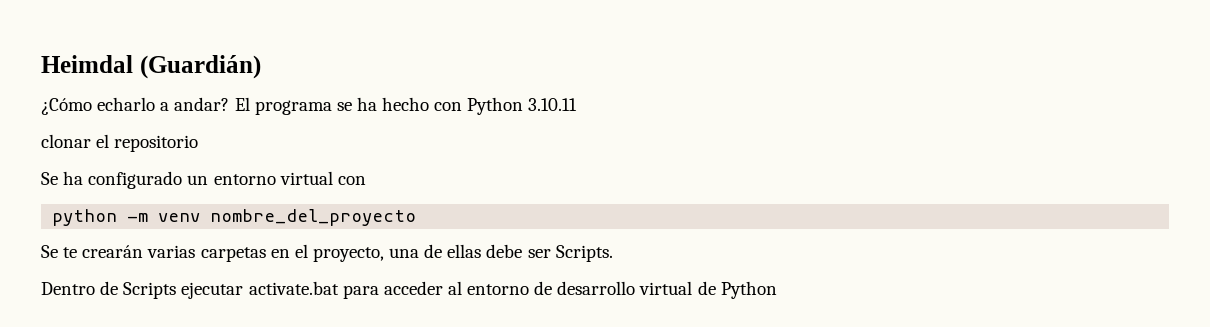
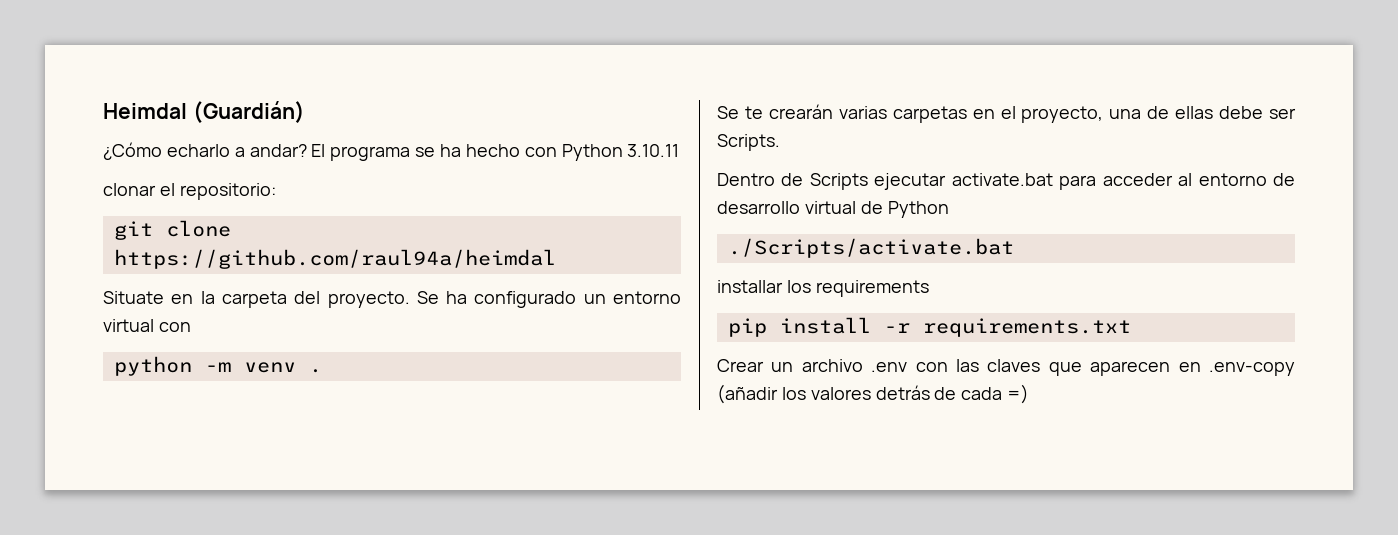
[114,135,199,152] repositorio // -> [179,183,276,200] [113,220,231,240] [113,249,556,269] [103,291,410,308] repositorio: // git clone https://github.com/raul94a/heimdal // Situate en la carpeta del proyecto.
[210,209,417,226] nombre_del_proyecto -> [308,369,322,373] .
(777, 290) none -> [727,238,1014,258] [717,280,929,297] [727,317,1131,337] [717,359,1295,376] [717,384,1030,404] // ./Scripts/activate.bat // installar los requirements // pip install -r requirements.txt // Crear un archivo .env con las claves que aparecen en .env-copy (añadir los valores detrás de cada =)

